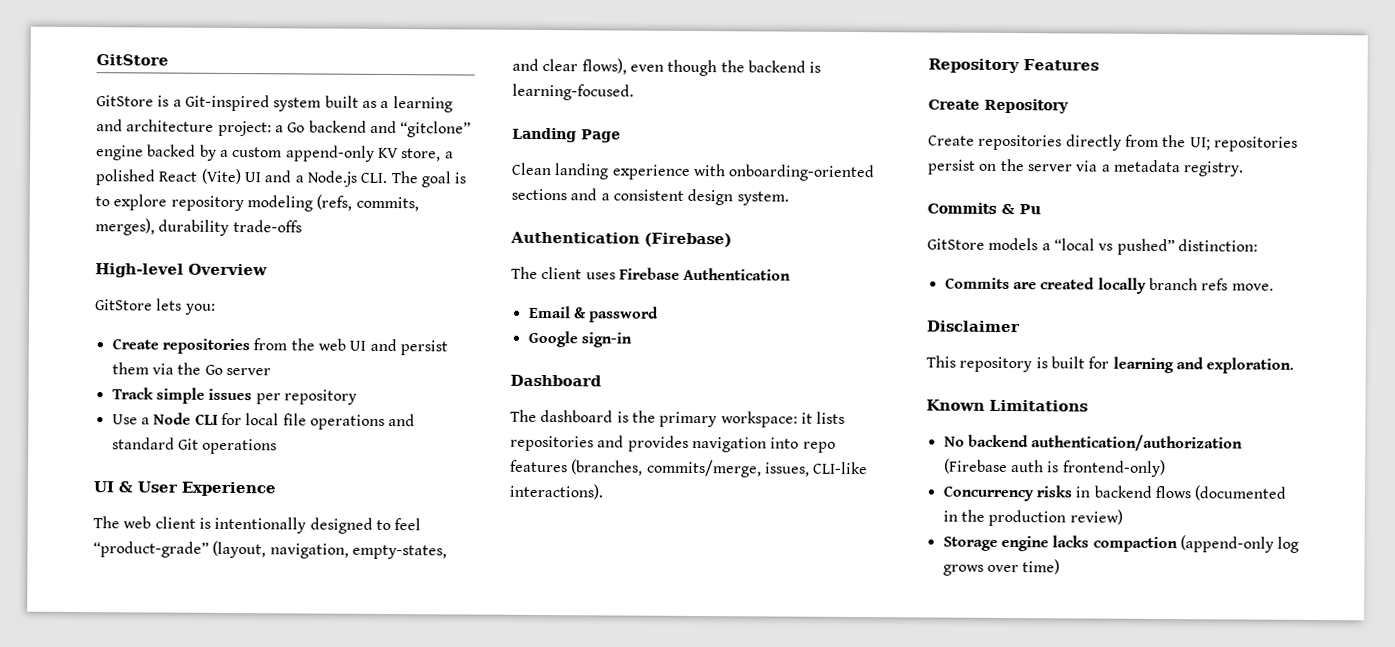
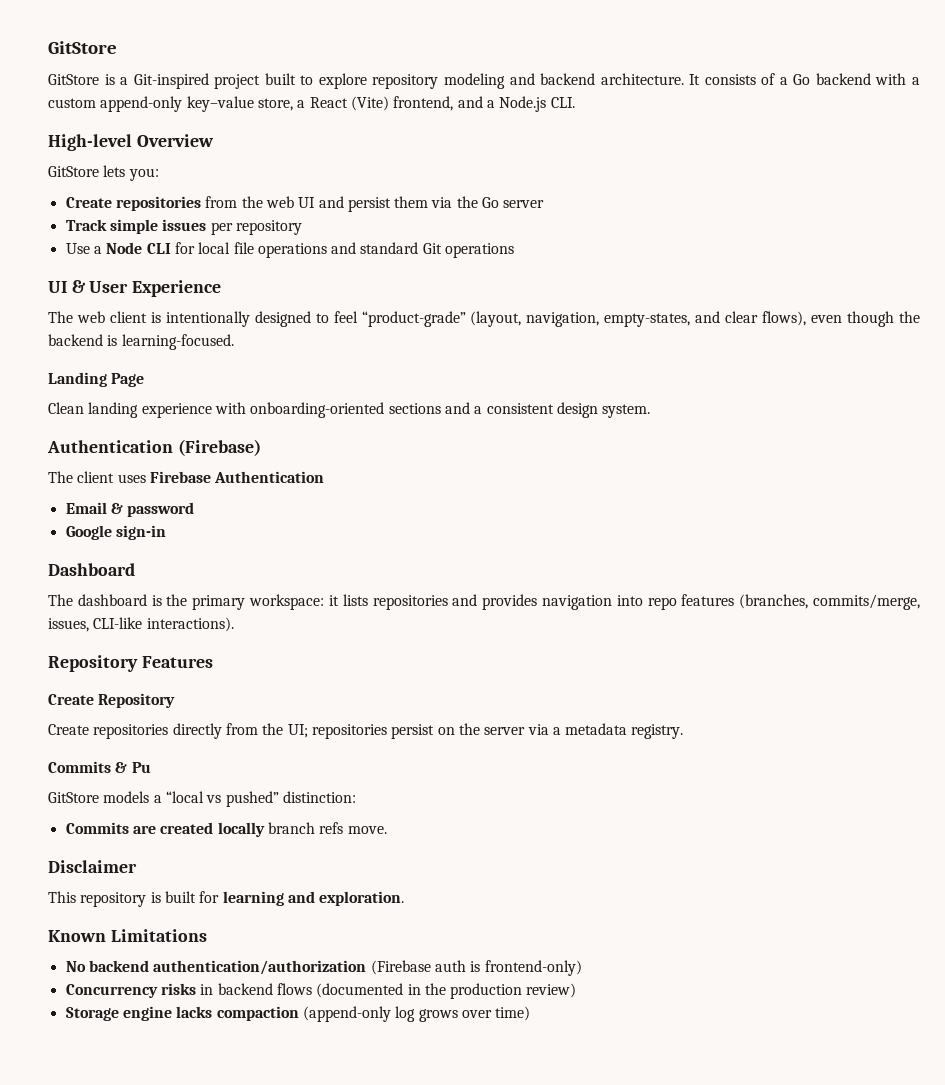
[273,95,453,113] [96,119,472,138] [96,144,217,161] system built as a learning and architecture project: a Go backend and “gitclone” engine backed by -> [214,73,907,89] project built to explore repository modeling and backend architecture. It consists of a Go backend with
[377,147,399,159] KV -> [186,96,254,112] key–value
[95,169,155,186] polished -> (306, 104) none
[243,172,261,183] UI -> [393,96,454,111] frontend,
[390,171,467,188] [95,194,419,212] [95,218,302,236] The goal is to explore repository modeling (refs, commits, merges), durability trade-offs -> (575, 102) none

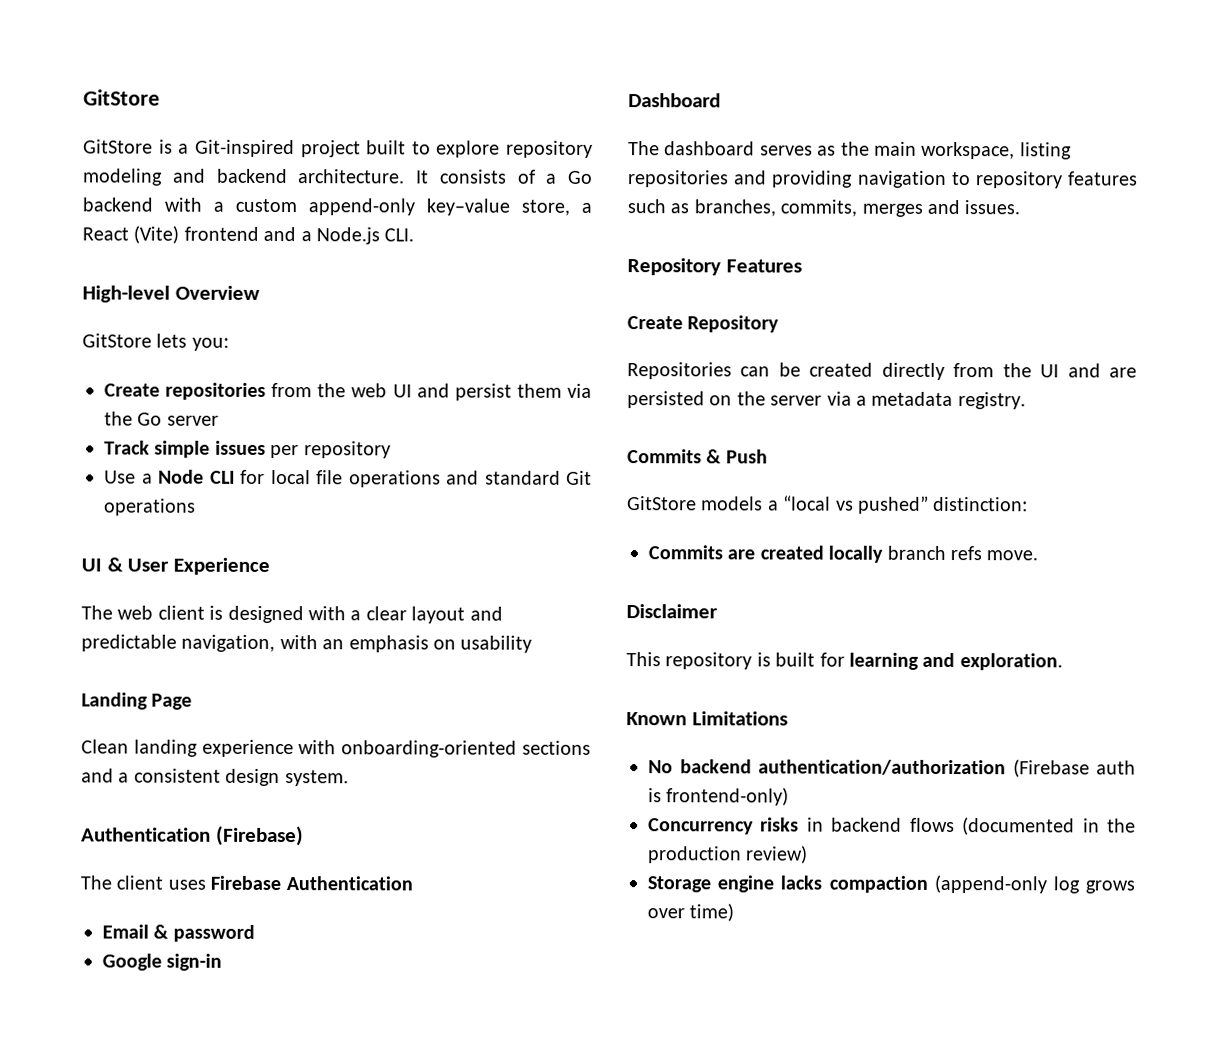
[393,96,454,111] frontend, -> [183,226,259,241] frontend
[165,311,921,327] [48,334,234,350] intentionally designed to feel “product-grade” (layout, navigation, empty-states, and clear flows), even though the backend is learning-focused. -> [227,605,503,624] [81,634,533,653] designed with a clear layout and predictable navigation, with an emphasis on usability
[151,594,920,610] [48,617,234,632] [48,655,213,672] [48,693,176,708] [48,723,435,739] is the primary workspace: it lists repositories and provides navigation into repo features (branches, commits/merge, issues, CLI-like interactions). // Repository Features // Create Repository // Create repositories directly from the UI; repositories persist -> [759,141,1072,160] [627,170,1138,189] [627,199,1021,217] [627,258,802,276] [627,315,780,333] [627,362,1137,380] [627,391,705,409] serves as the main workspace, listing repositories and providing navigation to repository features such as branches, commits, merges and issues. // Repository Features // Create Repository // Repositories can be created directly from the UI and are persisted
[131,762,151,773] Pu -> [725,449,768,464] Push

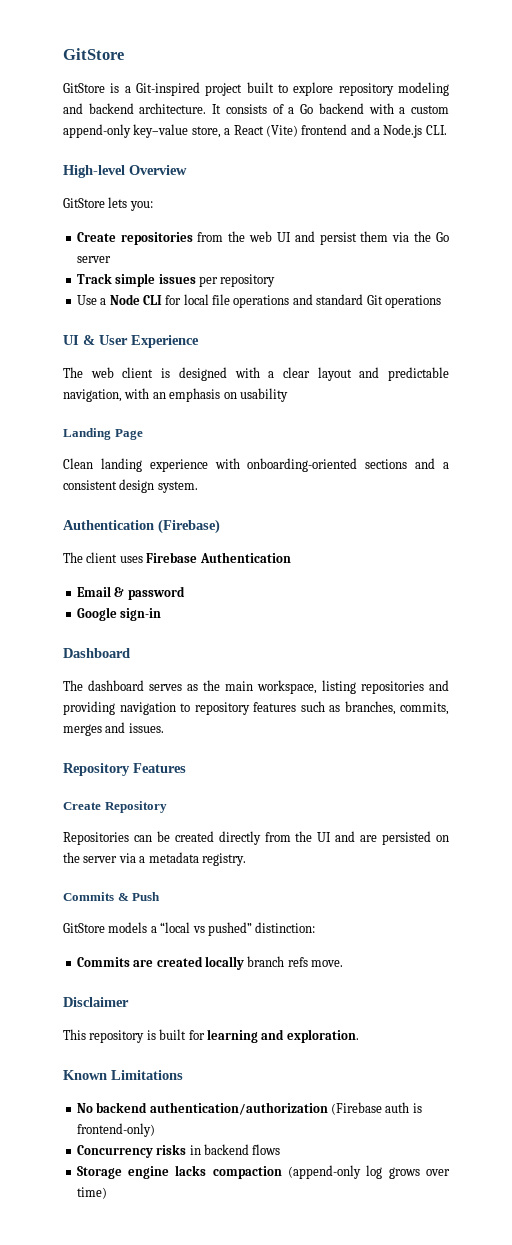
[962,817,1136,836] [647,845,809,864] (documented in the production review) -> (281, 1149) none

